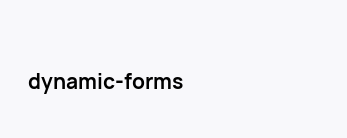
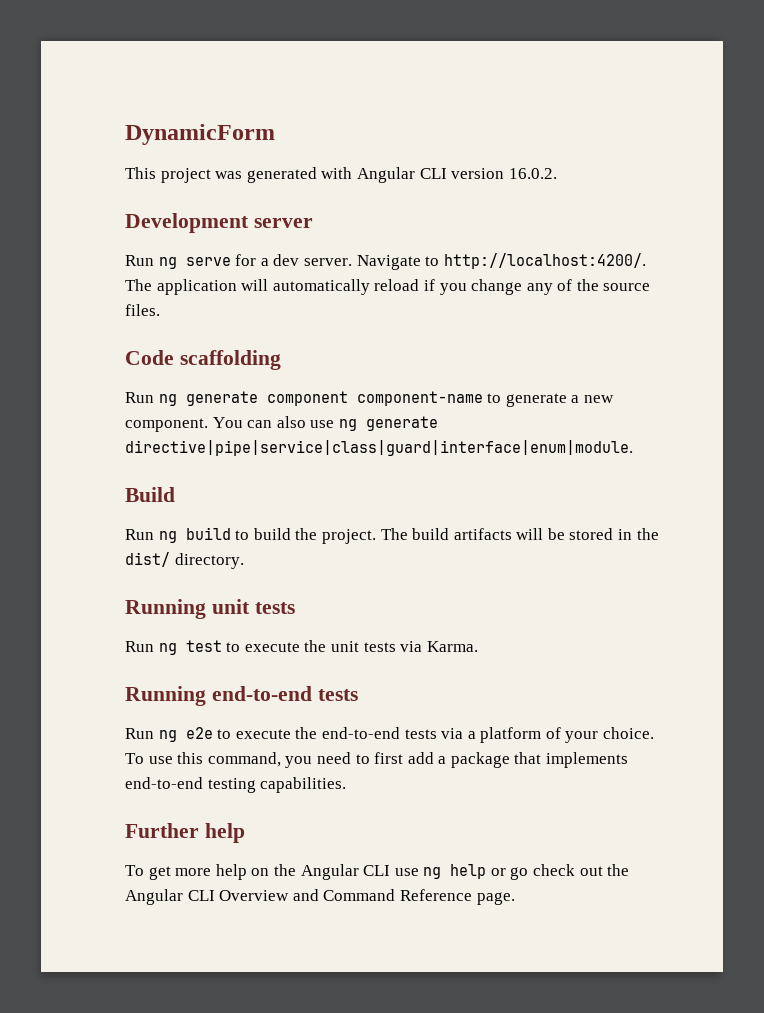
[28,73,183,94] dynamic-forms -> [125,124,275,145] [125,167,557,183] [125,213,313,233] [125,253,646,270] [125,279,651,295] [125,304,160,316] [125,350,281,370] [125,391,614,407] [125,416,438,432] [125,440,633,456] [125,487,175,502] [125,527,659,544] [125,552,244,569] [125,599,295,619] [125,640,478,655] [125,686,358,706] [125,727,655,743] [125,752,629,768] [125,777,347,793] [125,823,245,843] [125,864,630,880] [125,889,515,905] DynamicForm // This project was generated with Angular CLI version 16.0.2. // Development server // Run ng serve for a dev server. Navigate to http://localhost:4200/. The application will automatically reload if you change any of the source files. // Code scaffolding // Run ng generate component component-name to generate a new component. You can also use ng generate directive|pipe|service|class|guard|interface|enum|module. // Build // Run ng build to build the project. The build artifacts will be stored in the dist/ directory. // Running unit tests // Run ng test to execute the unit tests via Karma. // Running end-to-end tests // Run ng e2e to execute the end-to-end tests via a platform of your choice. To use this command, you need to first add a package that implements end-to-end testing capabilities. // Further help // To get more help on the Angular CLI use ng help or go check out the Angular CLI Overview and Command Reference page.

